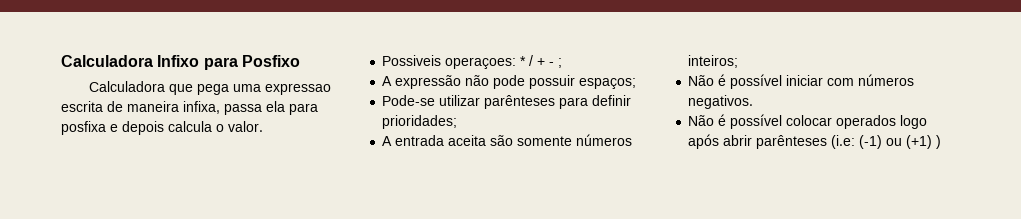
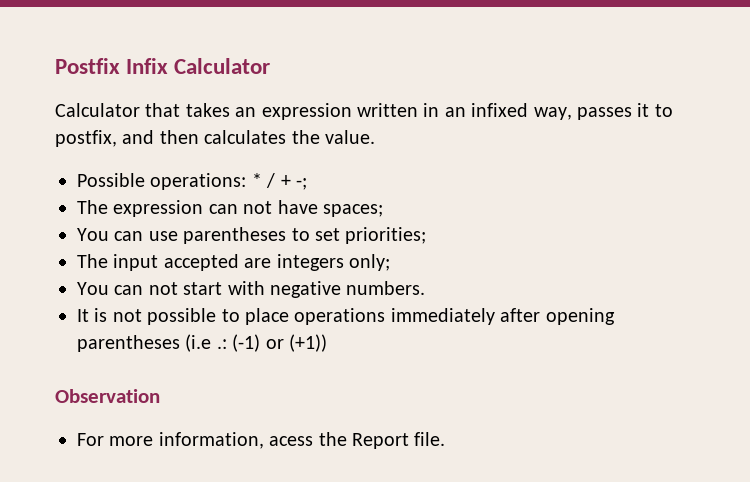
[61,55,300,70] [88,81,331,95] [61,101,318,115] [61,121,263,135] [382,55,563,69] [382,75,637,89] [382,95,632,109] [382,115,458,129] [382,134,633,146] [688,55,739,68] [688,74,915,89] [688,95,754,109] [688,114,928,129] [688,134,942,149] Calculadora Infixo para Posfixo // Calculadora que pega uma expressao escrita de maneira infixa, passa ela para posfixa e depois calcula o valor. // Possiveis operaçoes: * / + - ; // A expressão não pode possuir espaços; // Pode-se utilizar parênteses para definir prioridades; // A entrada aceita são somente números inteiros; // Não é possível iniciar com números negativos. // Não é possível colocar operados logo após abrir parênteses (i.e: (-1) ou (+1) ) -> [55,58,271,74] [55,103,673,120] [55,130,375,147] [77,173,307,190] [77,200,383,217] [77,227,427,244] [77,254,390,271] [77,281,426,298] [77,308,615,325] [77,334,327,352] [55,389,160,403] [77,432,446,449] Postfix Infix Calculator // Calculator that takes an expression written in an infixed way, passes it to postfix, and then calculates the value. // Possible operations: * / + -; // The expression can not have spaces; // You can use parentheses to set priorities; // The input accepted are integers only; // You can not start with negative numbers. // It is not possible to place operations immediately after opening parentheses (i.e .: (-1) or (+1)) // Observation // For more information, acess the Report file.

